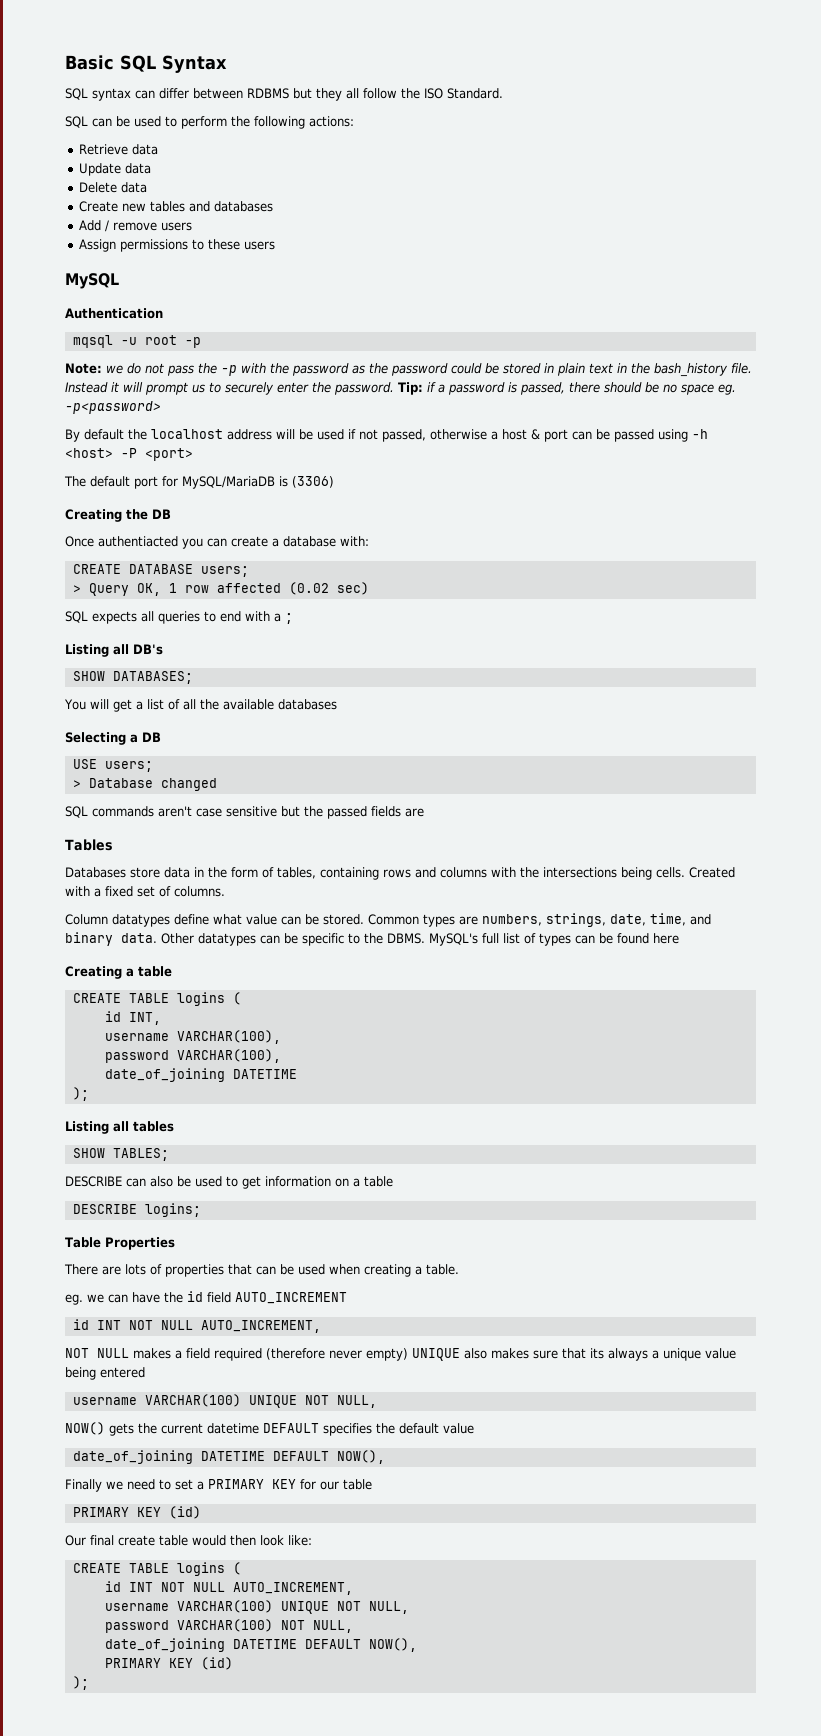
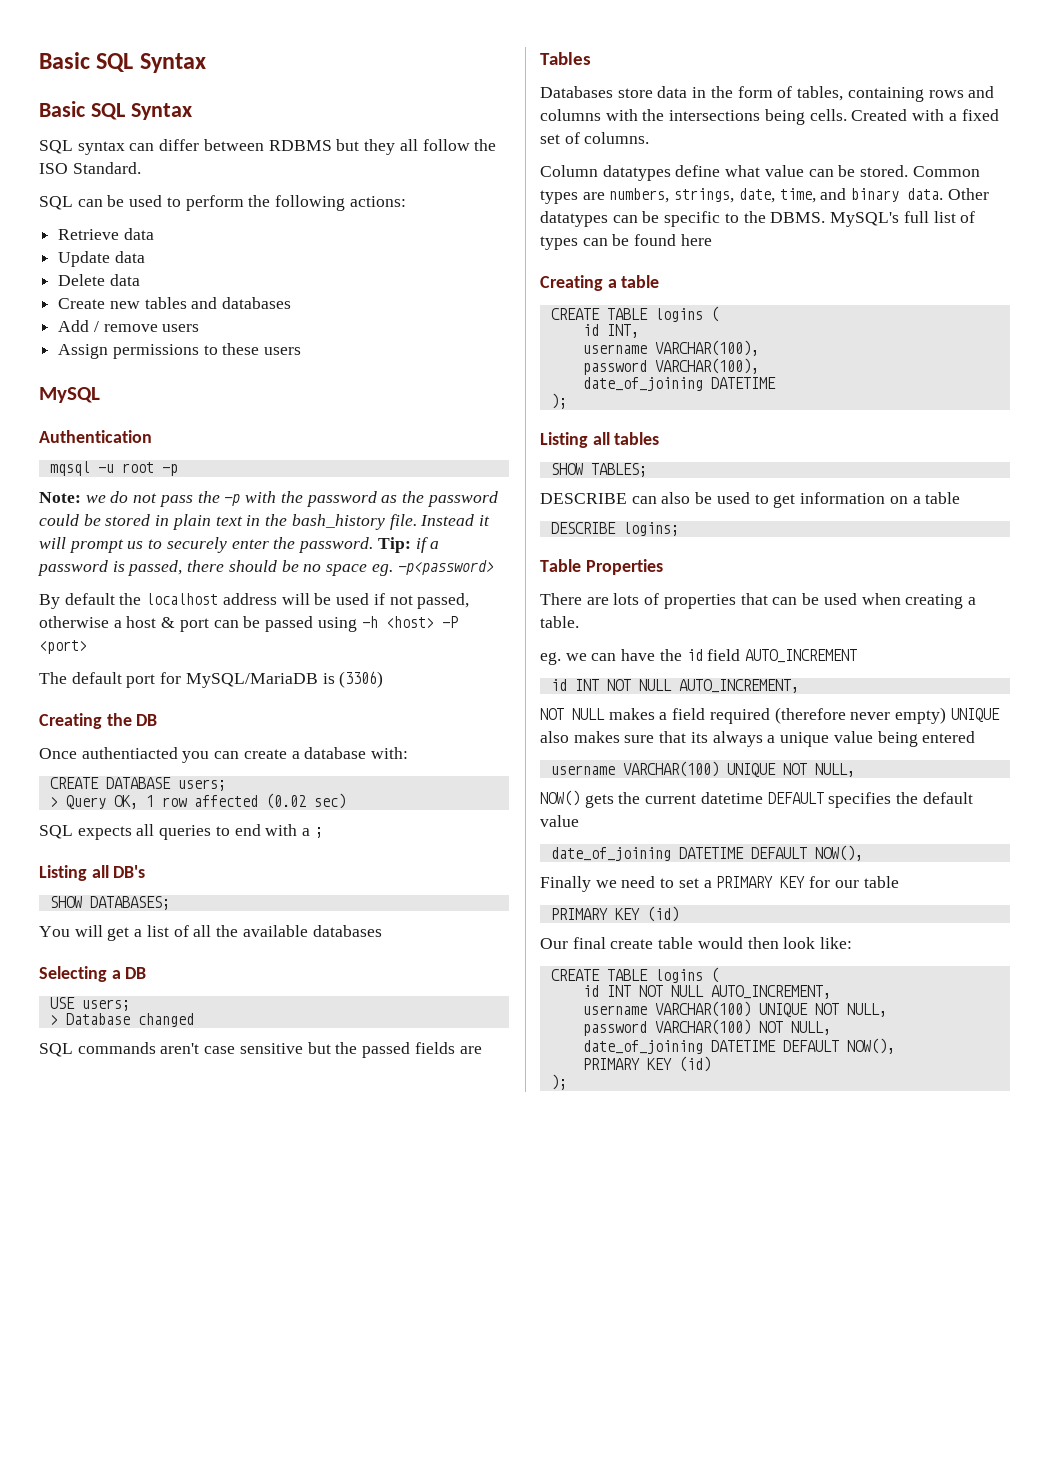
[65,55,227,73] Basic SQL Syntax -> [39,52,206,73] [39,101,192,120] Basic SQL Syntax // Basic SQL Syntax

